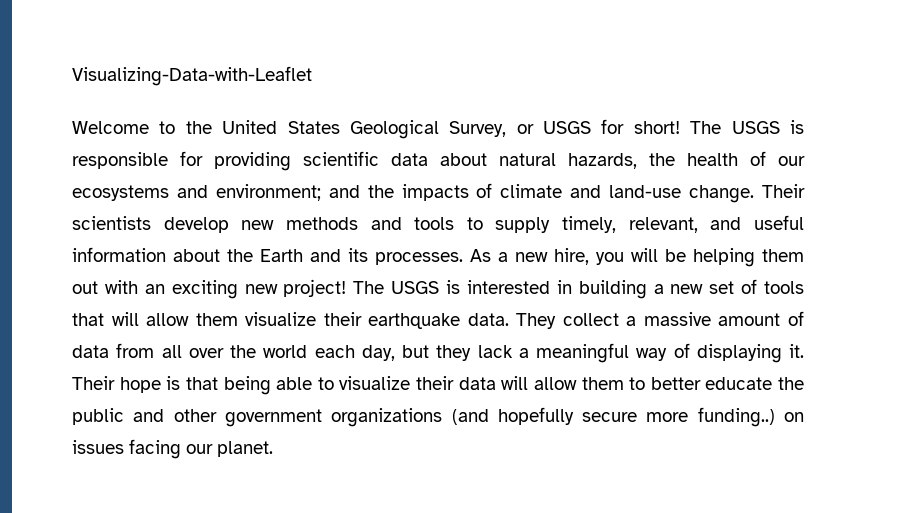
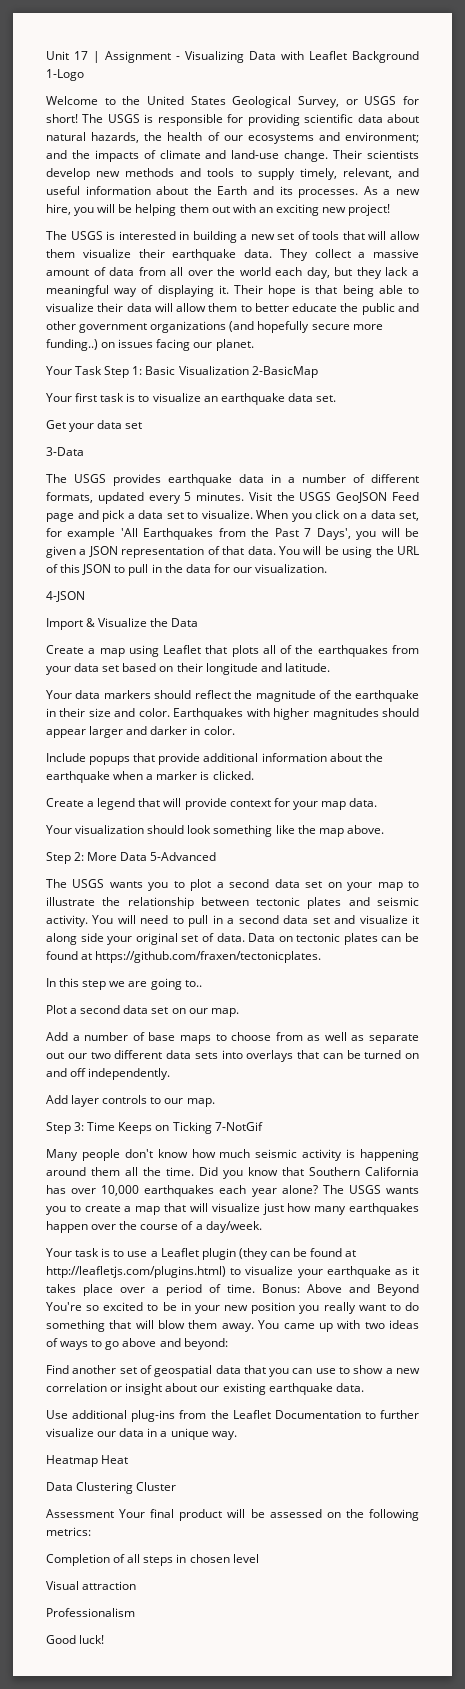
[72,66,312,86] Visualizing-Data-with-Leaflet -> [46,51,419,63] [46,69,84,81] Unit 17 | Assignment - Visualizing Data with Leaflet Background 1-Logo
(347, 288) none -> (391, 210) //
(274, 449) none -> [46,366,318,378] [46,393,336,405] [46,420,143,432] [46,447,84,456] [46,474,419,486] [46,492,419,504] [46,510,419,522] [46,528,419,540] [46,546,420,558] [46,564,328,576] [46,591,85,602] [46,618,199,630] [46,645,419,657] [46,663,330,675] [46,690,419,702] [46,708,419,720] [46,726,235,738] [46,753,383,765] [46,771,254,783] [46,798,378,810] [46,825,384,837] [46,852,217,864] [46,879,419,891] [46,897,419,909] [46,915,419,927] [46,933,419,945] [46,951,322,963] [46,978,202,990] [46,1005,239,1017] [46,1032,419,1044] [46,1050,419,1062] [46,1068,171,1080] [46,1095,215,1107] [46,1122,263,1134] [46,1149,419,1161] [46,1167,419,1179] [46,1185,419,1197] [46,1203,419,1215] [46,1221,262,1233] [46,1248,357,1260] [46,1266,420,1278] [46,1284,419,1296] [46,1302,419,1314] [46,1320,420,1332] [46,1338,228,1350] [46,1365,421,1377] [46,1383,364,1395] [46,1410,419,1422] [46,1428,237,1440] [46,1455,129,1467] [46,1482,177,1494] [46,1509,419,1521] [46,1527,91,1536] [46,1554,259,1566] [46,1581,137,1590] [46,1608,135,1617] [46,1635,105,1644] // Your Task Step 1: Basic Visualization 2-BasicMap // Your first task is to visualize an earthquake data set. // Get your data set // 3-Data // The USGS provides earthquake data in a number of different formats, updated every 5 minutes. Visit the USGS GeoJSON Feed page and pick a data set to visualize. When you click on a data set, for example 'All Earthquakes from the Past 7 Days', you will be given a JSON representation of that data. You will be using the URL of this JSON to pull in the data for our visualization. // 4-JSON // Import & Visualize the Data // Create a map using Leaflet that plots all of the earthquakes from your data set based on their longitude and latitude. // Your data markers should reflect the magnitude of the earthquake in their size and color. Earthquakes with higher magnitudes should appear larger and darker in color. // Include popups that provide additional information about the earthquake when a marker is clicked. // Create a legend that will provide context for your map data. // Your visualization should look something like the map above. // Step 2: More Data 5-Advanced // The USGS wants you to plot a second data set on your map to illustrate the relationship between tectonic plates and seismic activity. You will need to pull in a second data set and visualize it along side your original set of data. Data on tectonic plates can be found at https://github.com/fraxen/tectonicplates. // In this step we are going to.. // Plot a second data set on our map. // Add a number of base maps to choose from as well as separate out our two different data sets into overlays that can be turned on and off independently. // Add layer controls to our map. // Step 3: Time Keeps on Ticking 7-NotGif // Many people don't know how much seismic activity is happening around them all the time. Did you know that Southern California has over 10,000 earthquakes each year alone? The USGS wants you to create a map that will visualize just how many earthquakes happen over the course of a day/week. // Your task is to use a Leaflet plugin (they can be found at http://leafletjs.com/plugins.html) to visualize your earthquake as it takes place over a period of time. Bonus: Above and Beyond You're so excited to be in your new position you really want to do something that will blow them away. You came up with two ideas of ways to go above and beyond: // Find another set of geospatial data that you can use to show a new correlation or insight about our existing earthquake data. // Use additional plug-ins from the Leaflet Documentation to further visualize our data in a unique way. // Heatmap Heat // Data Clustering Cluster // Assessment Your final product will be assessed on the following metrics: // Completion of all steps in chosen level // Visual attraction // Professionalism // Good luck!

